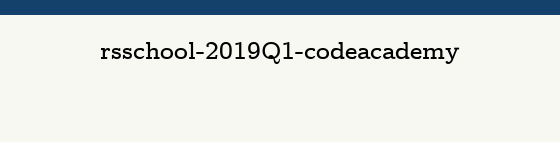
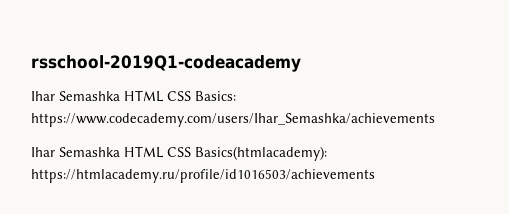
(460, 53) none -> [31,90,236,102] [31,113,435,127] [31,146,327,161] [31,169,375,183] // Ihar Semashka HTML CSS Basics: https://www.codecademy.com/users/Ihar_Semashka/achievements // Ihar Semashka HTML CSS Basics(htmlacademy): https://htmlacademy.ru/profile/id1016503/achievements

